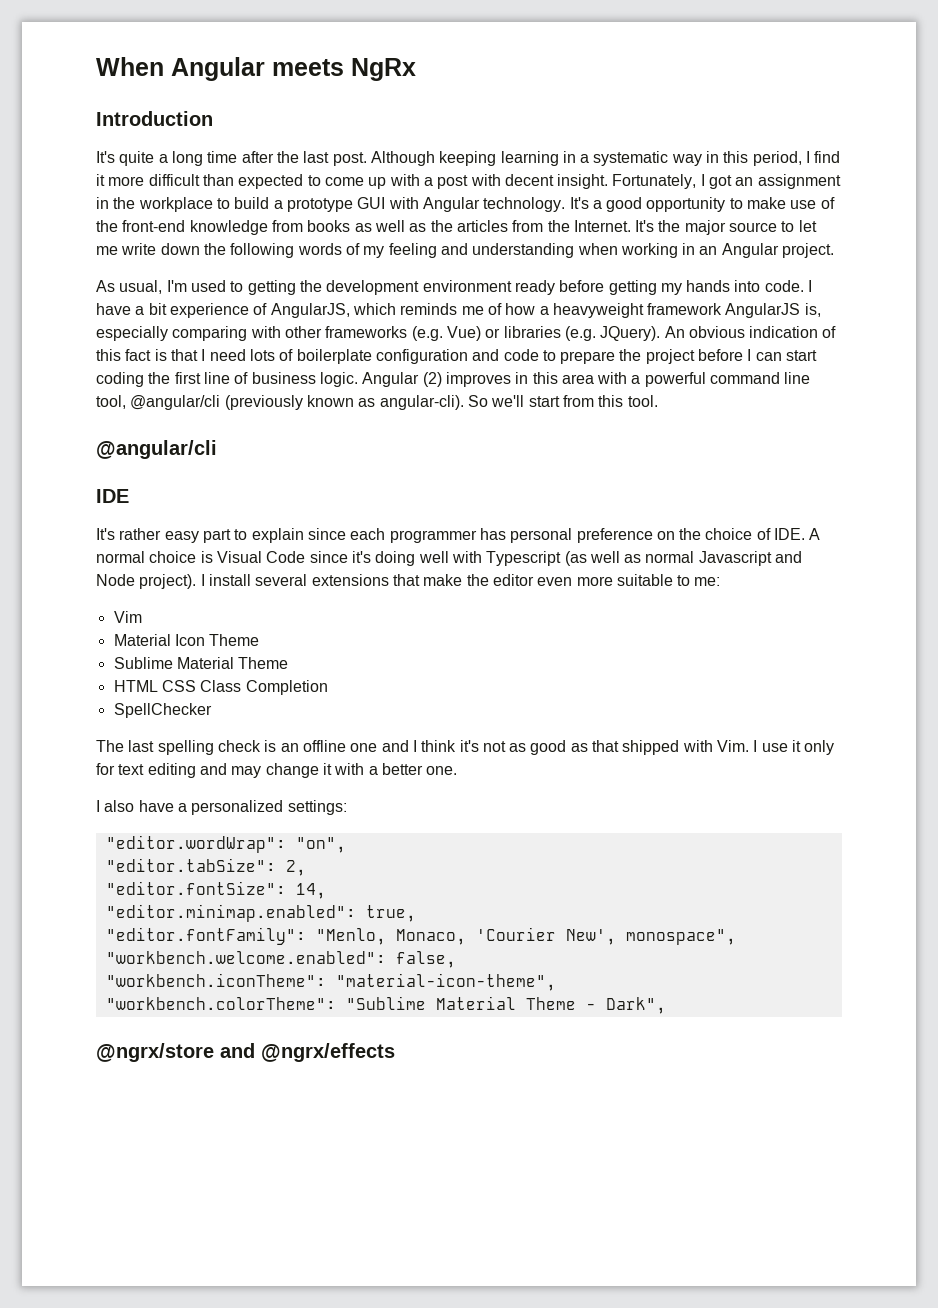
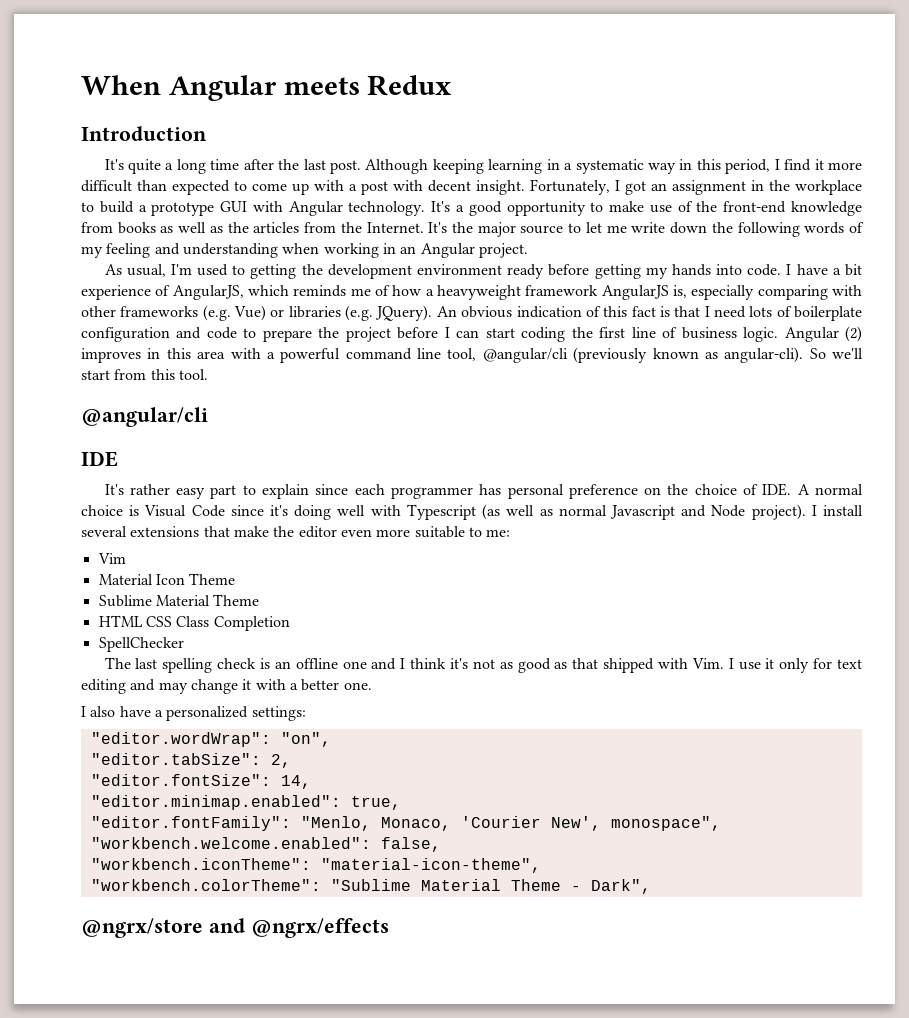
[351,58,416,81] NgRx -> [367,75,452,96] Redux

